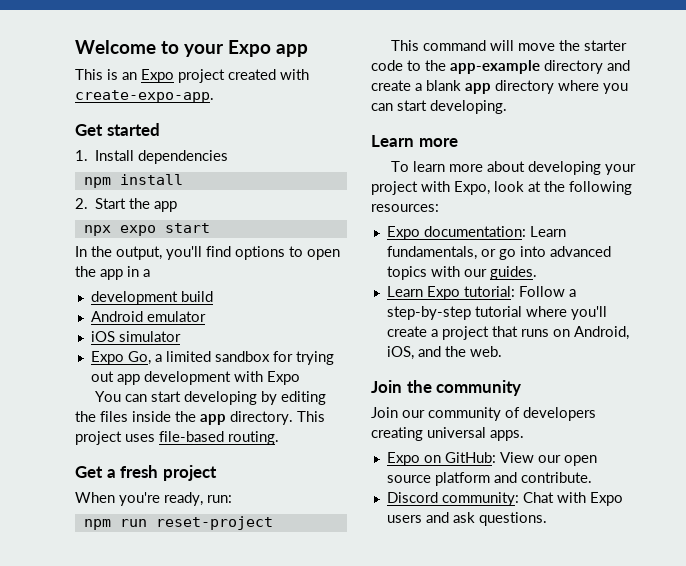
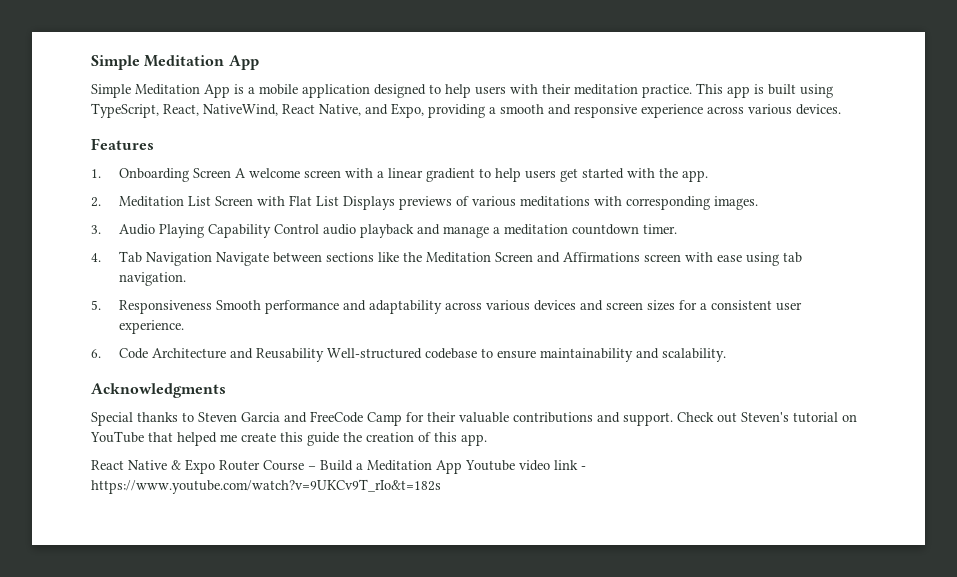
[75,40,308,57] [75,69,309,83] [75,90,214,103] [75,123,160,136] [75,150,229,164] [83,174,183,188] [75,198,178,212] [83,223,210,236] [75,246,340,260] [75,266,150,280] [90,291,213,305] [90,311,206,322] [90,331,181,342] [90,351,334,365] [90,371,300,385] [94,391,326,405] [75,411,325,425] [75,431,279,445] [75,465,217,481] [75,492,232,506] [83,516,273,530] [390,40,627,51] [371,60,630,74] [371,80,628,94] [371,100,507,114] [371,135,458,147] [390,161,636,175] [371,181,632,195] [371,204,439,212] [386,226,566,240] [386,246,611,260] [386,266,537,280] [386,286,576,300] [386,306,607,320] [386,326,629,340] [386,346,502,360] [371,380,522,396] [371,407,596,421] [371,427,524,441] [386,452,597,466] [386,472,592,486] [386,492,623,506] [386,512,547,526] Welcome to your Expo app // This is an Expo project created with create-expo-app. // Get started // 1. Install dependencies // npm install // 2. Start the app // npx expo start // In the output, you'll find options to open the app in a // development build // Android emulator // iOS simulator // Expo Go, a limited sandbox for trying out app development with Expo // You can start developing by editing the files inside the app directory. This project uses file-based routing. // Get a fresh project // When you're ready, run: // npm run reset-project // This command will move the starter code to the app-example directory and create a blank app directory where you can start developing. // Learn more // To learn more about developing your project with Expo, look at the following resources: // Expo documentation: Learn fundamentals, or go into advanced topics with our guides. // Learn Expo tutorial: Follow a step-by-step tutorial where you'll create a project that runs on Android, iOS, and the web. // Join the community // Join our community of developers creating universal apps. // Expo on GitHub: View our open source platform and contribute. // Discord community: Chat with Expo users and ask questions. -> [91,55,259,70] [91,83,833,98] [91,103,841,118] [91,138,154,150] [91,168,709,182] [91,195,759,210] [91,224,678,238] [91,251,803,266] [119,272,187,286] [91,300,803,314] [119,320,185,334] [91,348,727,362] [91,383,226,398] [91,411,857,426] [90,431,487,446] [91,459,586,474] [91,479,441,494] Simple Meditation App // Simple Meditation App is a mobile application designed to help users with their meditation practice. This app is built using TypeScript, React, NativeWind, React Native, and Expo, providing a smooth and responsive experience across various devices. // Features // 1. Onboarding Screen A welcome screen with a linear gradient to help users get started with the app. // 2. Meditation List Screen with Flat List Displays previews of various meditations with corresponding images. // 3. Audio Playing Capability Control audio playback and manage a meditation countdown timer. // 4. Tab Navigation Navigate between sections like the Meditation Screen and Affirmations screen with ease using tab navigation. // 5. Responsiveness Smooth performance and adaptability across various devices and screen sizes for a consistent user experience. // 6. Code Architecture and Reusability Well-structured codebase to ensure maintainability and scalability. // Acknowledgments // Special thanks to Steven Garcia and FreeCode Camp for their valuable contributions and support. Check out Steven's tutorial on YouTube that helped me create this guide the creation of this app. // React Native & Expo Router Course – Build a Meditation App Youtube video link - https://www.youtube.com/watch?v=9UKCv9T_rIo&t=182s

